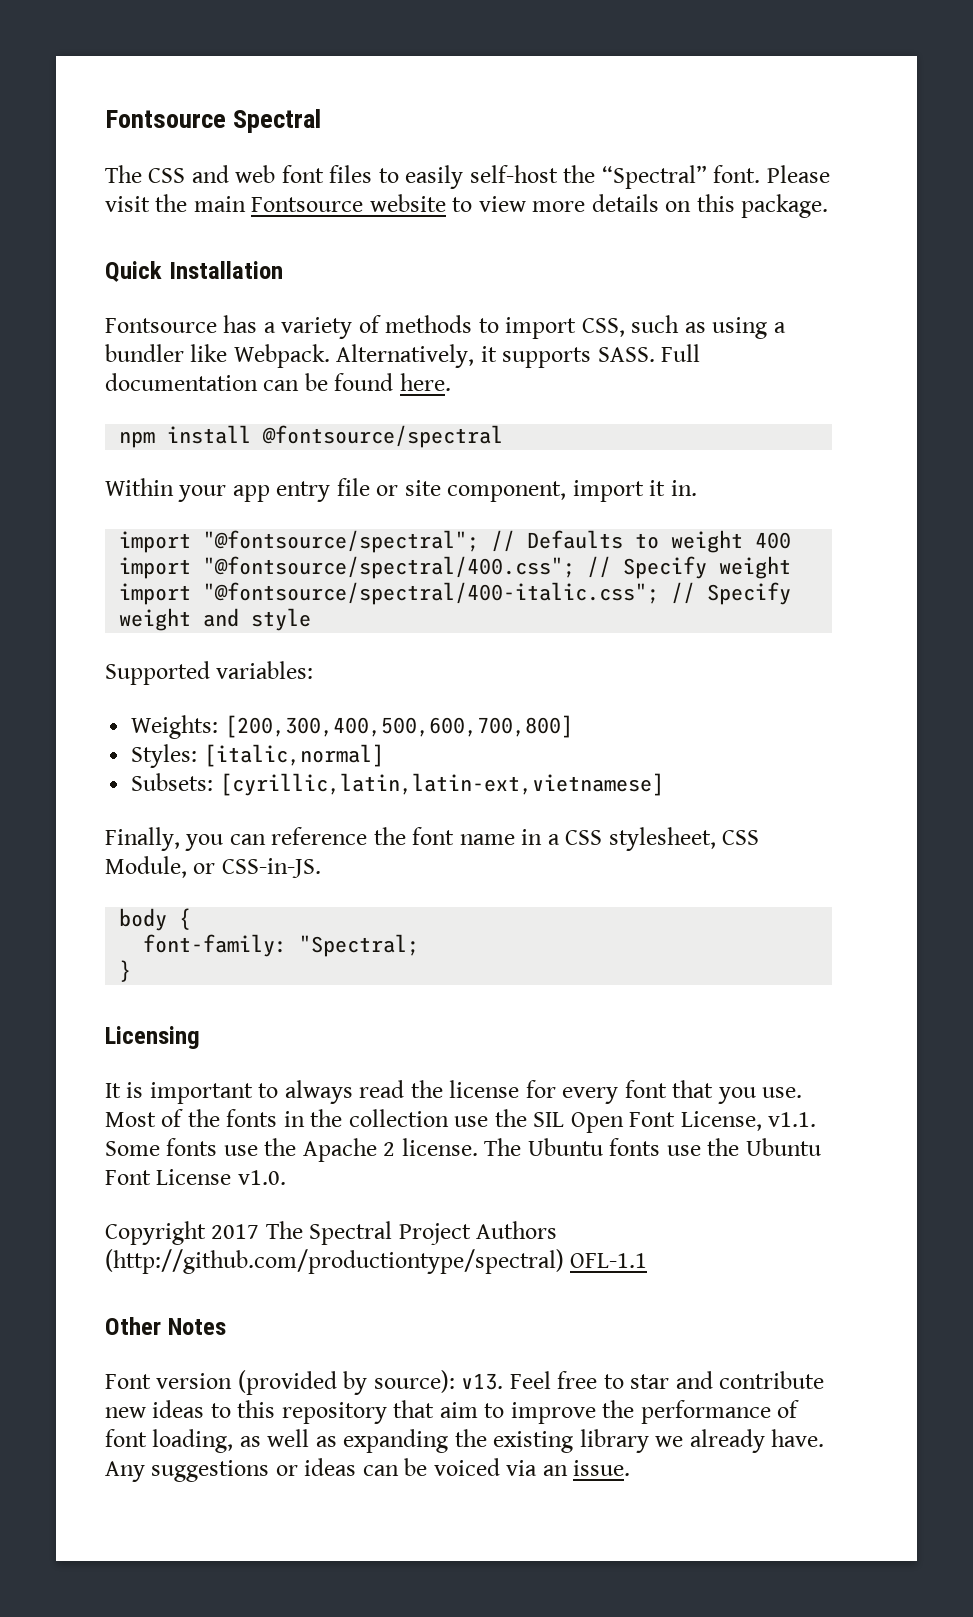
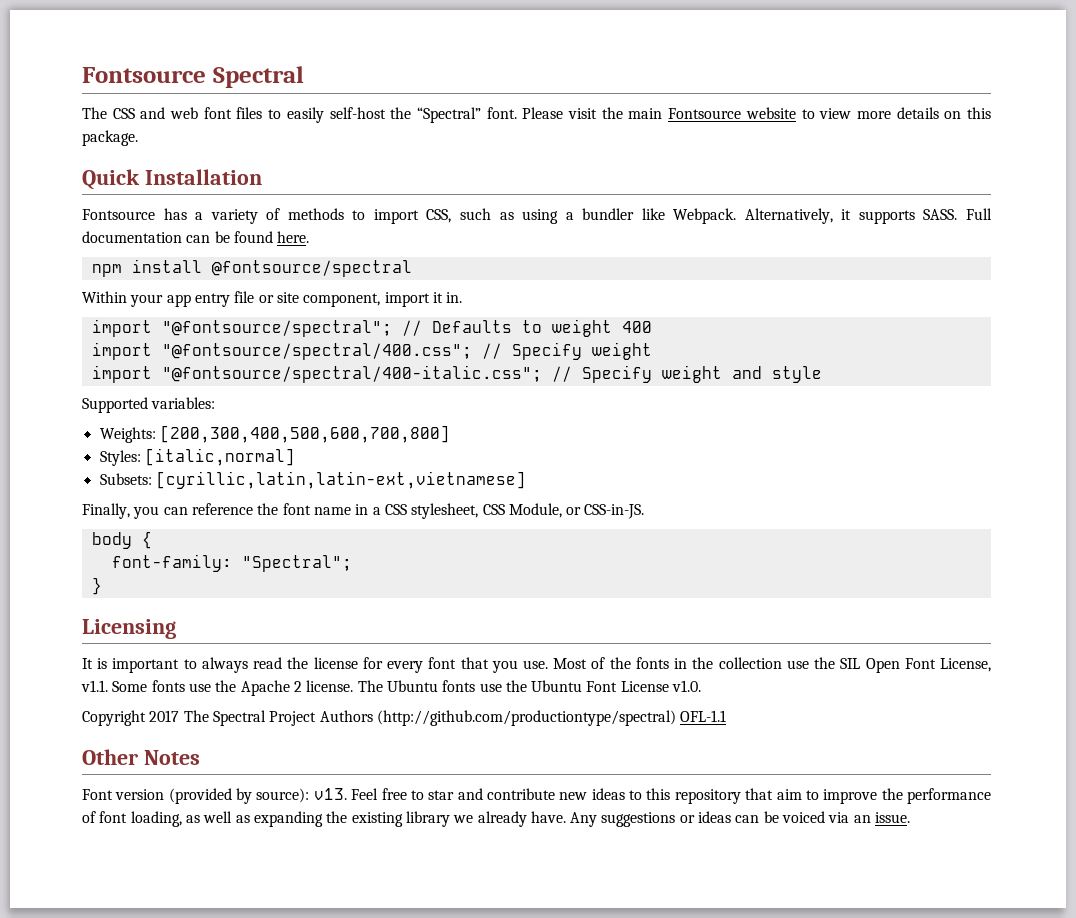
[299,934,420,957] "Spectral; -> [241,555,352,572] "Spectral";

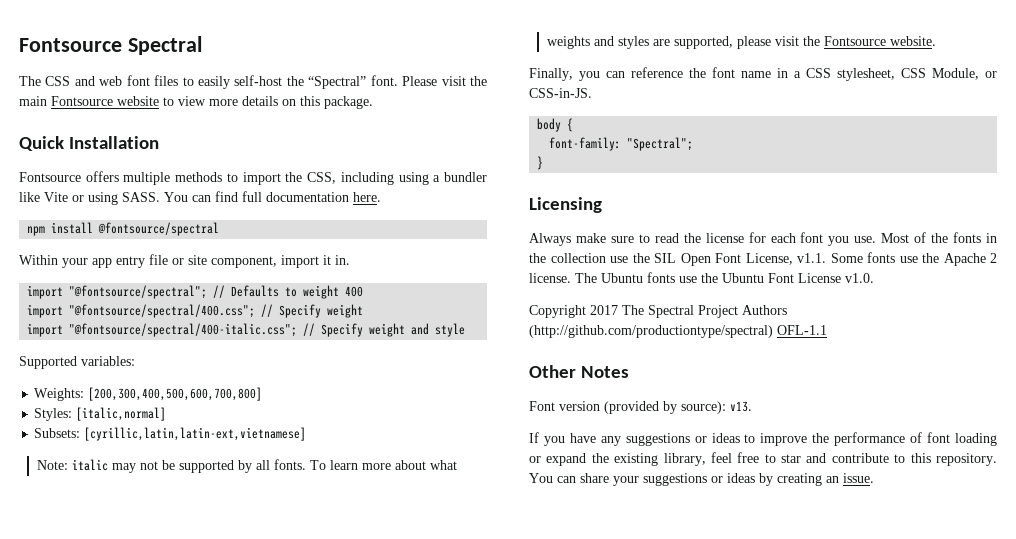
[163,208,992,224] [82,231,273,243] has a variety of methods to import CSS, such as using a bundler like Webpack. Alternatively, it supports SASS. Full documentation can be found -> [85,171,488,185] [19,191,349,205] offers multiple methods to import the CSS, including using a bundler like Vite or using SASS. You can find full documentation
(526, 480) none -> [36,459,457,473] [546,36,936,49] // Note: italic may not be supported by all fonts. To learn more about what weights and styles are supported, please visit the Fontsource website.
[82,657,248,673] It is important to always -> [529,233,650,246] Always make sure to
[387,657,489,673] every font that -> [770,232,824,243] each font
[351,788,802,804] Feel free to star and contribute new ideas to this repository that aim -> [529,432,740,446] // If you have any suggestions or ideas
[130,811,850,827] loading, as well as expanding the existing library we already have. Any suggestions or ideas can be voiced via -> [955,433,997,446] [529,452,997,466] [529,473,822,486] loading or expand the existing library, feel free to star and contribute to this repository. You can share your suggestions or ideas by creating

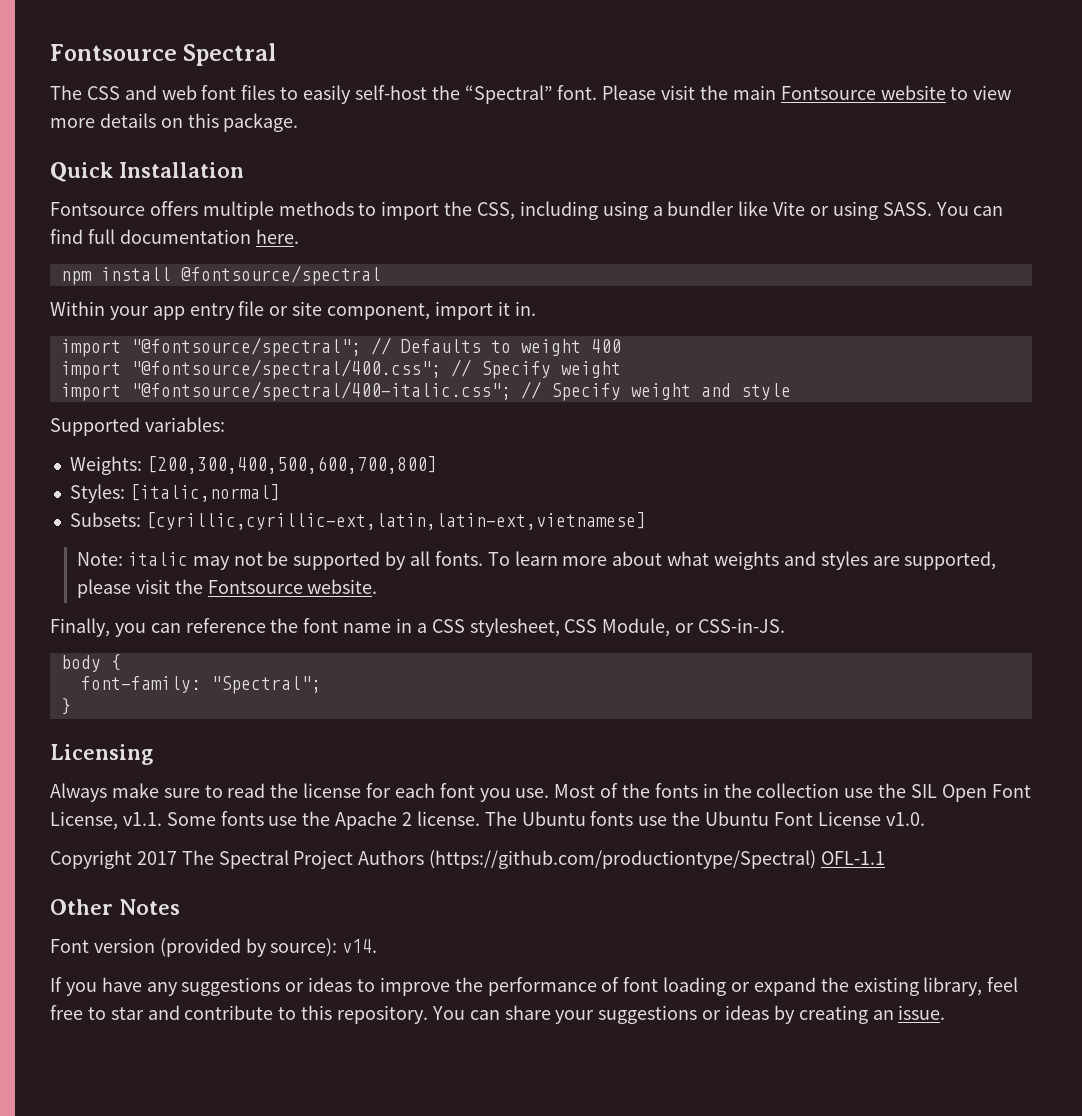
[84,427,307,441] [cyrillic,latin,latin-ext,vietnamese] -> [145,512,646,530] [cyrillic,cyrillic-ext,latin,latin-ext,vietnamese]
[529,325,773,338] (http://github.com/productiontype/spectral) -> [429,850,817,869] (https://github.com/productiontype/Spectral)
[730,401,752,412] v13. -> [342,939,378,953] v14.

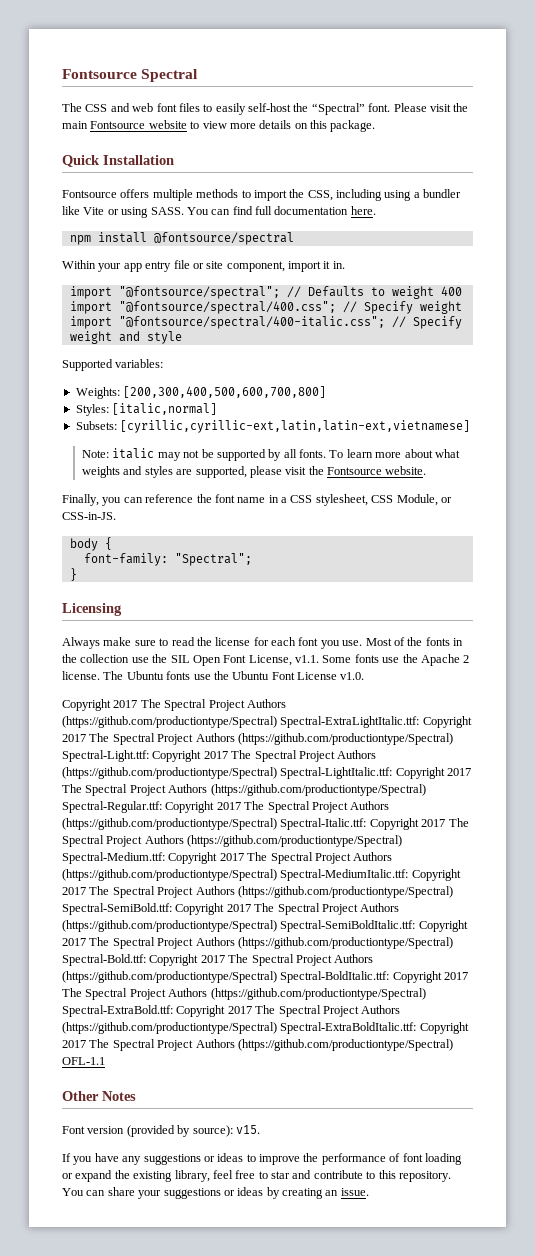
(817, 859) none -> [280,716,472,728] [62,733,453,745] [62,750,377,762] [62,767,472,779] [62,784,426,796] [62,801,390,813] [62,818,469,830] [62,835,403,847] [62,852,393,864] [62,869,461,881] [62,886,453,898] [62,903,400,915] [62,920,468,932] [62,937,453,949] [62,954,374,966] [62,971,469,983] [62,988,426,1000] [62,1005,401,1017] [62,1022,469,1034] [62,1039,453,1051] Spectral-ExtraLightItalic.ttf: Copyright 2017 The Spectral Project Authors (https://github.com/productiontype/Spectral) Spectral-Light.ttf: Copyright 2017 The Spectral Project Authors (https://github.com/productiontype/Spectral) Spectral-LightItalic.ttf: Copyright 2017 The Spectral Project Authors (https://github.com/productiontype/Spectral) Spectral-Regular.ttf: Copyright 2017 The Spectral Project Authors (https://github.com/productiontype/Spectral) Spectral-Italic.ttf: Copyright 2017 The Spectral Project Authors (https://github.com/productiontype/Spectral) Spectral-Medium.ttf: Copyright 2017 The Spectral Project Authors (https://github.com/productiontype/Spectral) Spectral-MediumItalic.ttf: Copyright 2017 The Spectral Project Authors (https://github.com/productiontype/Spectral) Spectral-SemiBold.ttf: Copyright 2017 The Spectral Project Authors (https://github.com/productiontype/Spectral) Spectral-SemiBoldItalic.ttf: Copyright 2017 The Spectral Project Authors (https://github.com/productiontype/Spectral) Spectral-Bold.ttf: Copyright 2017 The Spectral Project Authors (https://github.com/productiontype/Spectral) Spectral-BoldItalic.ttf: Copyright 2017 The Spectral Project Authors (https://github.com/productiontype/Spectral) Spectral-ExtraBold.ttf: Copyright 2017 The Spectral Project Authors (https://github.com/productiontype/Spectral) Spectral-ExtraBoldItalic.ttf: Copyright 2017 The Spectral Project Authors (https://github.com/productiontype/Spectral)
[342,939,378,953] v14. -> [235,1125,260,1134] v15.

